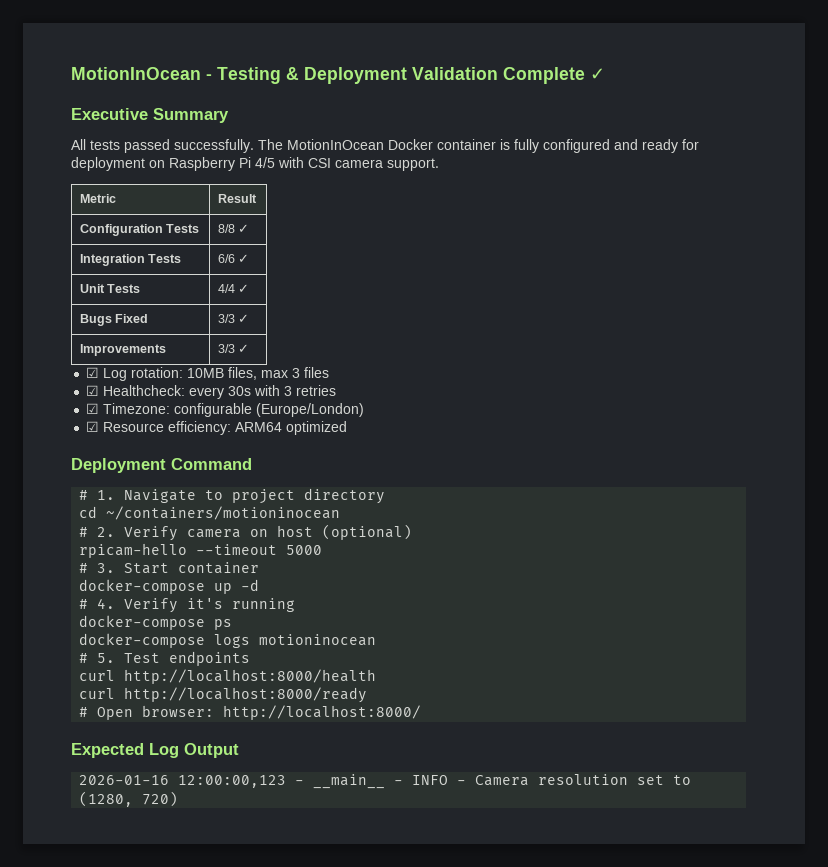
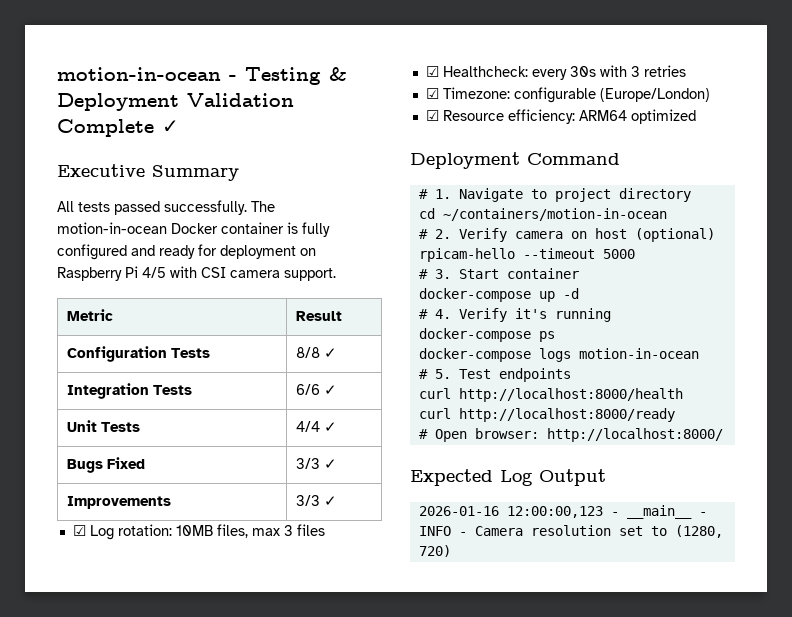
[71,67,201,80] MotionInOcean -> [57,67,221,81] motion-in-ocean
[287,139,384,150] MotionInOcean -> [57,222,167,234] motion-in-ocean
[106,506,341,520] ~/containers/motioninocean -> [442,208,667,221] ~/containers/motion-in-ocean
[259,634,377,646] motioninocean -> [578,348,699,359] motion-in-ocean

